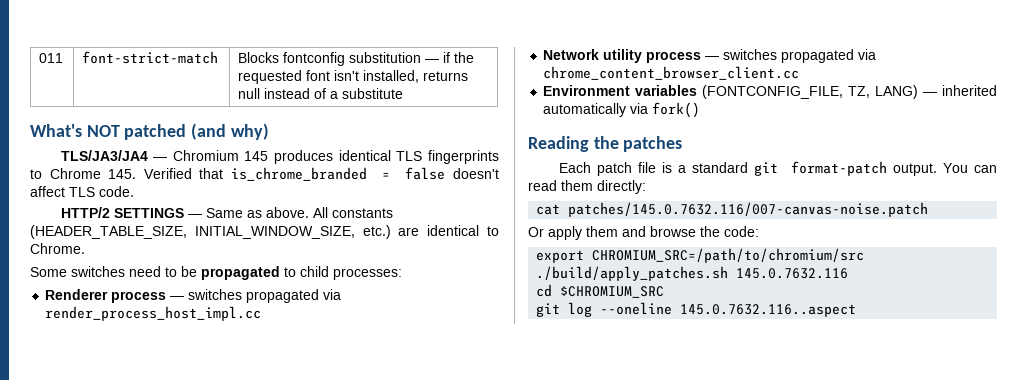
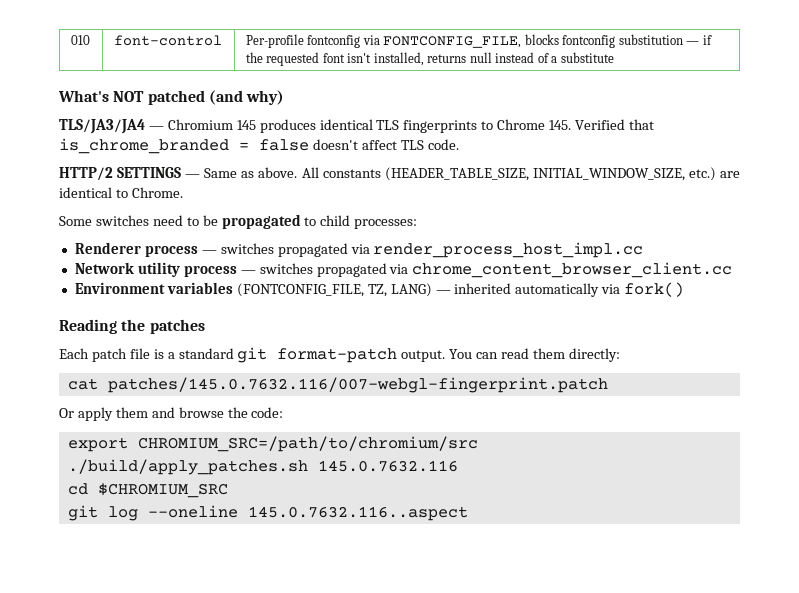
[39,53,64,63] [82,51,219,64] [238,52,280,63] 011 | font-strict-match | Blocks -> [70,35,90,45] [113,35,222,46] [245,34,559,48] 010 | font-control | Per-profile fontconfig via FONTCONFIG_FILE, blocks
[568,202,929,217] patches/145.0.7632.116/007-canvas-noise.patch -> [107,377,608,393] patches/145.0.7632.116/007-webgl-fingerprint.patch

